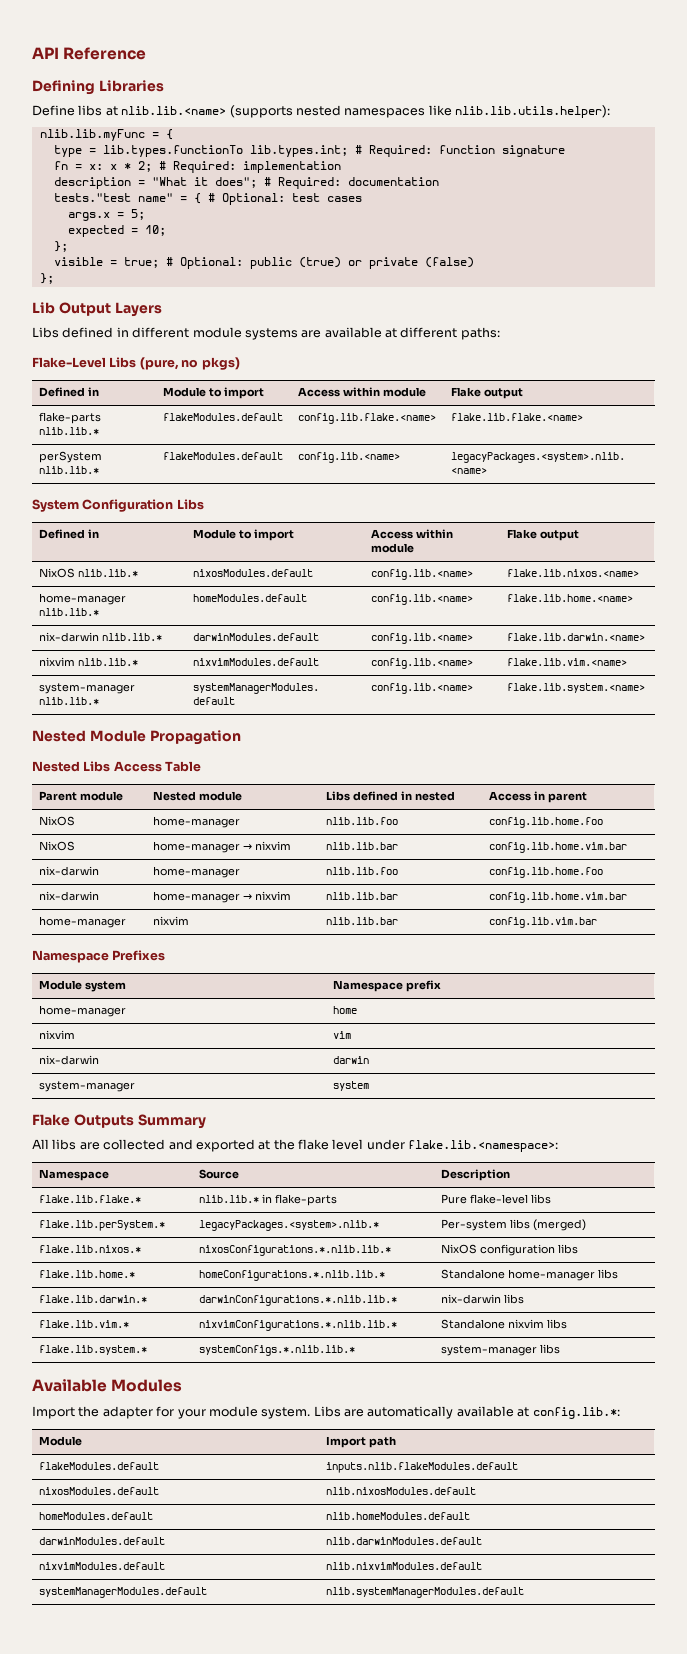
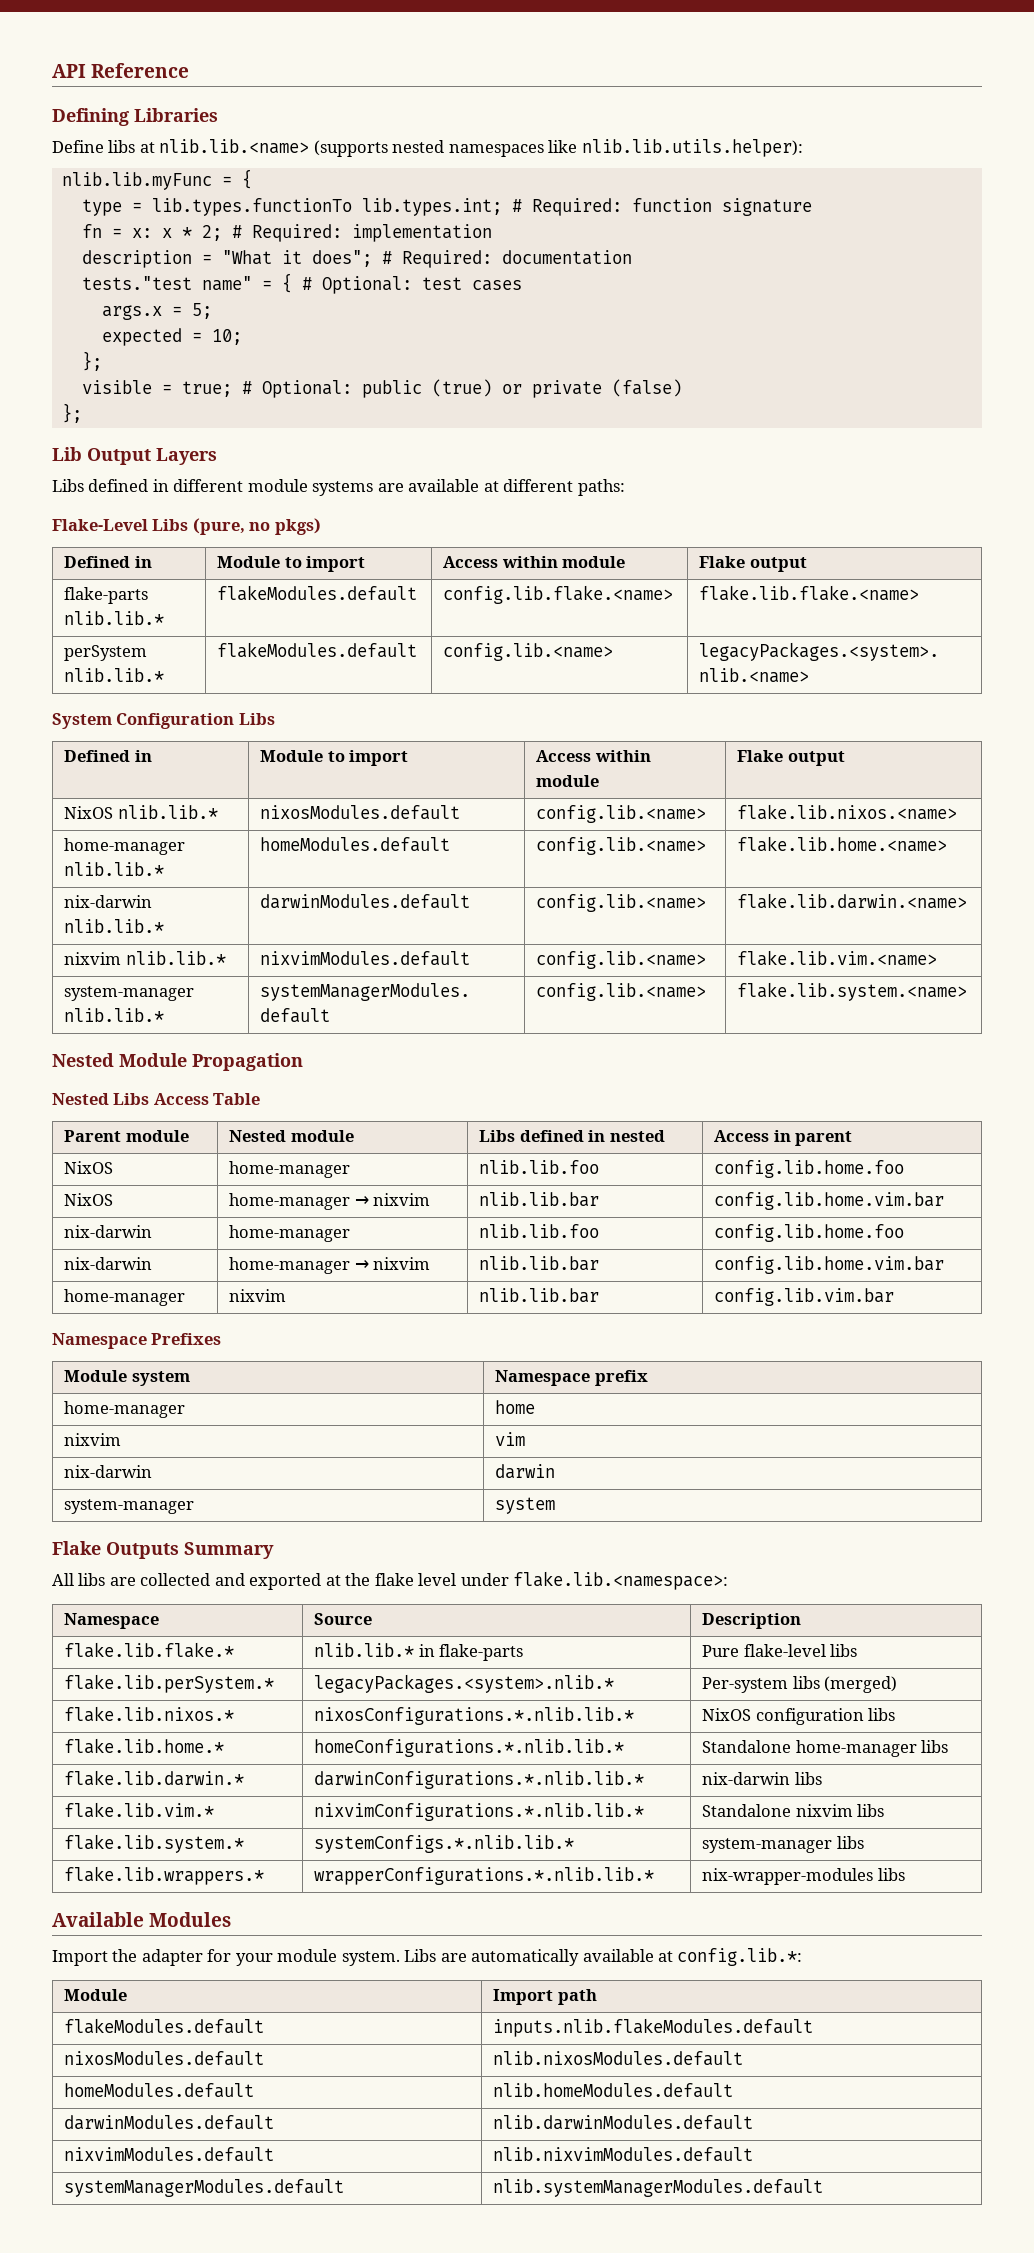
(561, 1349) none -> [64,1866,265,1885] [314,1867,655,1885] [702,1868,905,1885] // flake.lib.wrappers.* | wrapperConfigurations.*.nlib.lib.* | nix-wrapper-modules libs

